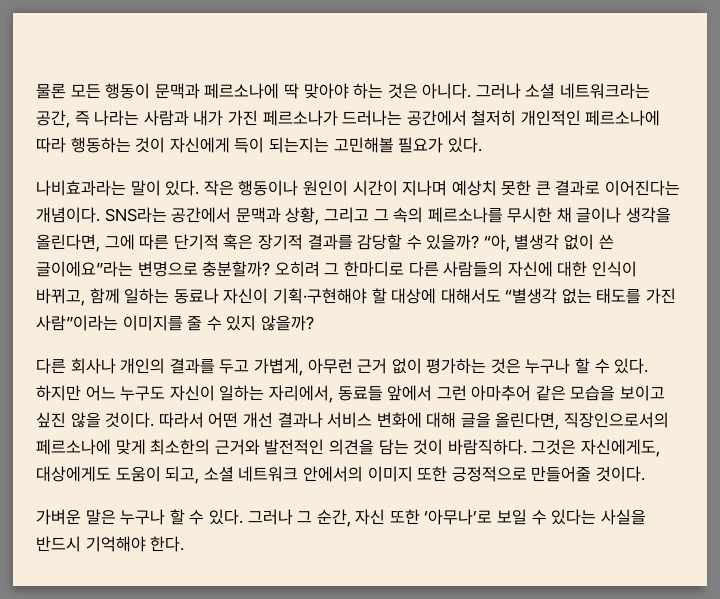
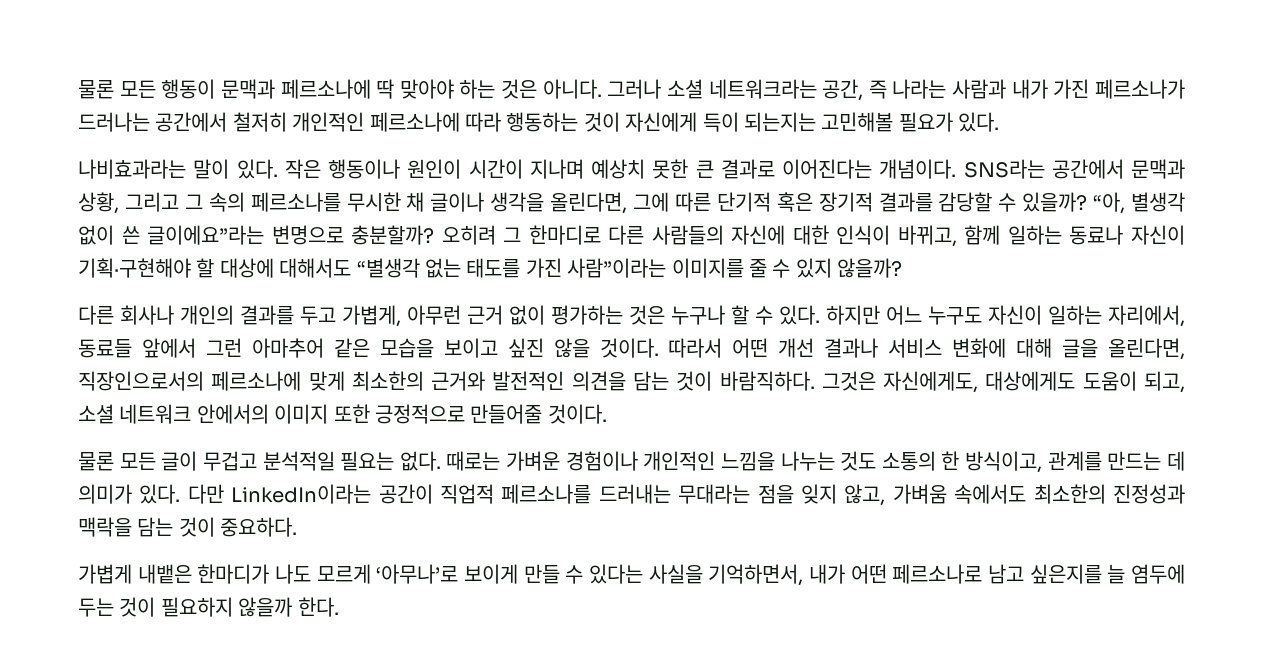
[36,509,646,527] [36,536,146,552] 가벼운 말은 누구나 할 수 있다. 그러나 그 순간, 자신 또한 ‘아무나’로 보일 수 있다는 사실을 반드시 기억해야 -> [78,451,1185,473] [78,484,1185,506] [78,517,298,537] [78,564,1185,586] [78,597,293,617] 물론 모든 글이 무겁고 분석적일 필요는 없다. 때로는 가벼운 경험이나 개인적인 느낌을 나누는 것도 소통의 한 방식이고, 관계를 만드는 데 의미가 있다. 다만 LinkedIn이라는 공간이 직업적 페르소나를 드러내는 무대라는 점을 잊지 않고, 가벼움 속에서도 최소한의 진정성과 맥락을 담는 것이 중요하다. // 가볍게 내뱉은 한마디가 나도 모르게 ‘아무나’로 보이게 만들 수 있다는 사실을 기억하면서, 내가 어떤 페르소나로 남고 싶은지를 늘 염두에 두는 것이 필요하지 않을까

